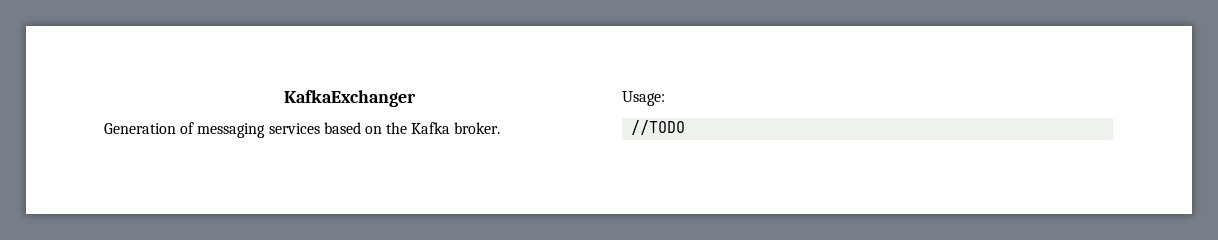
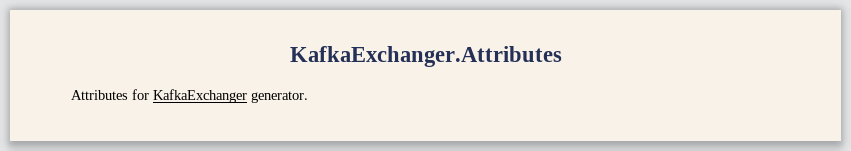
[284,90,416,107] [104,122,501,138] [622,91,665,106] [631,120,686,135] KafkaExchanger // Generation of messaging services based on the Kafka broker. // Usage: // //TODO -> [289,46,562,67] [71,89,308,103] KafkaExchanger.Attributes // Attributes for KafkaExchanger generator.

